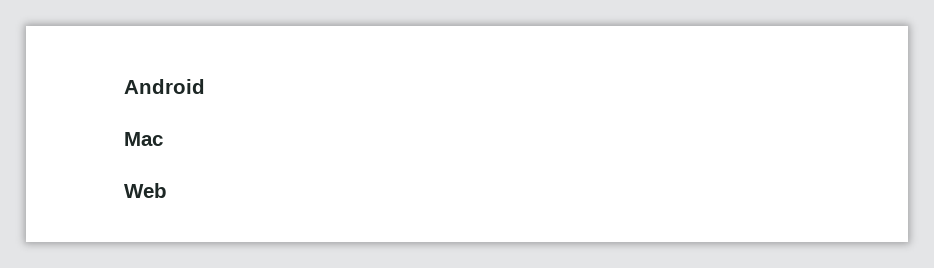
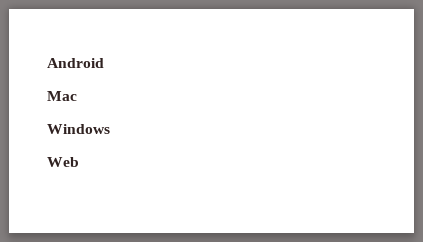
(163, 139) none -> [47,124,110,134] // Windows

